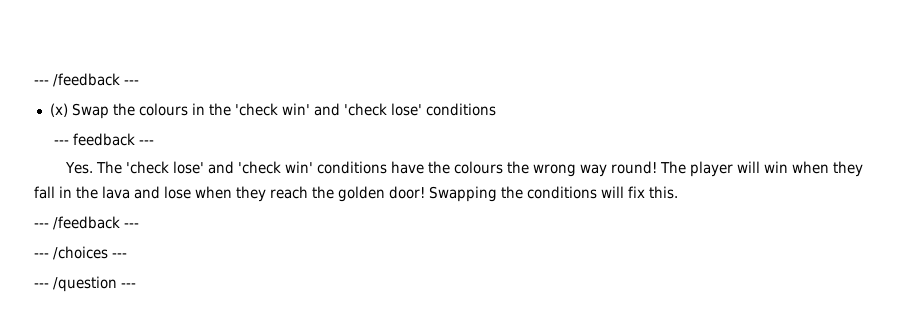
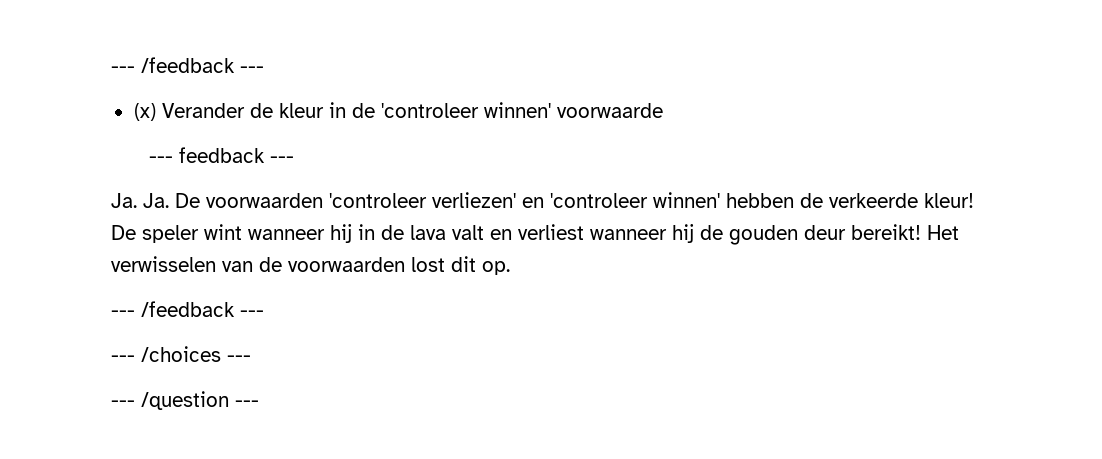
[71,103,496,119] [54,133,155,146] [64,161,863,177] [34,186,678,202] Swap the colours in the 'check win' and 'check lose' conditions // --- feedback --- // Yes. The 'check lose' and 'check win' conditions have the colours the wrong way round! The player will win when they fall in the lava and lose when they reach the golden door! Swapping the conditions will fix this. -> [161,102,663,118] [149,147,295,163] [111,192,974,208] [111,224,959,245] [111,256,510,275] Verander de kleur in de 'controleer winnen' voorwaarde // --- feedback --- // Ja. Ja. De voorwaarden 'controleer verliezen' en 'controleer winnen' hebben de verkeerde kleur! De speler wint wanneer hij in de lava valt en verliest wanneer hij de gouden deur bereikt! Het verwisselen van de voorwaarden lost dit op.

